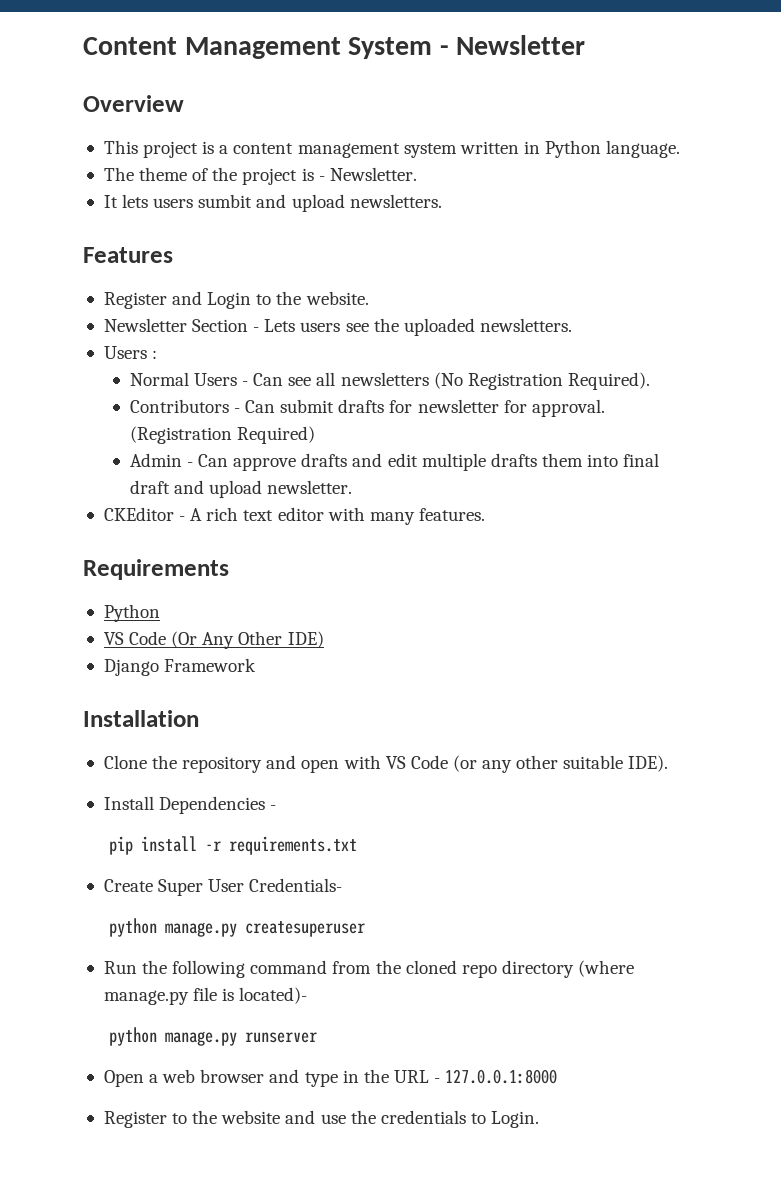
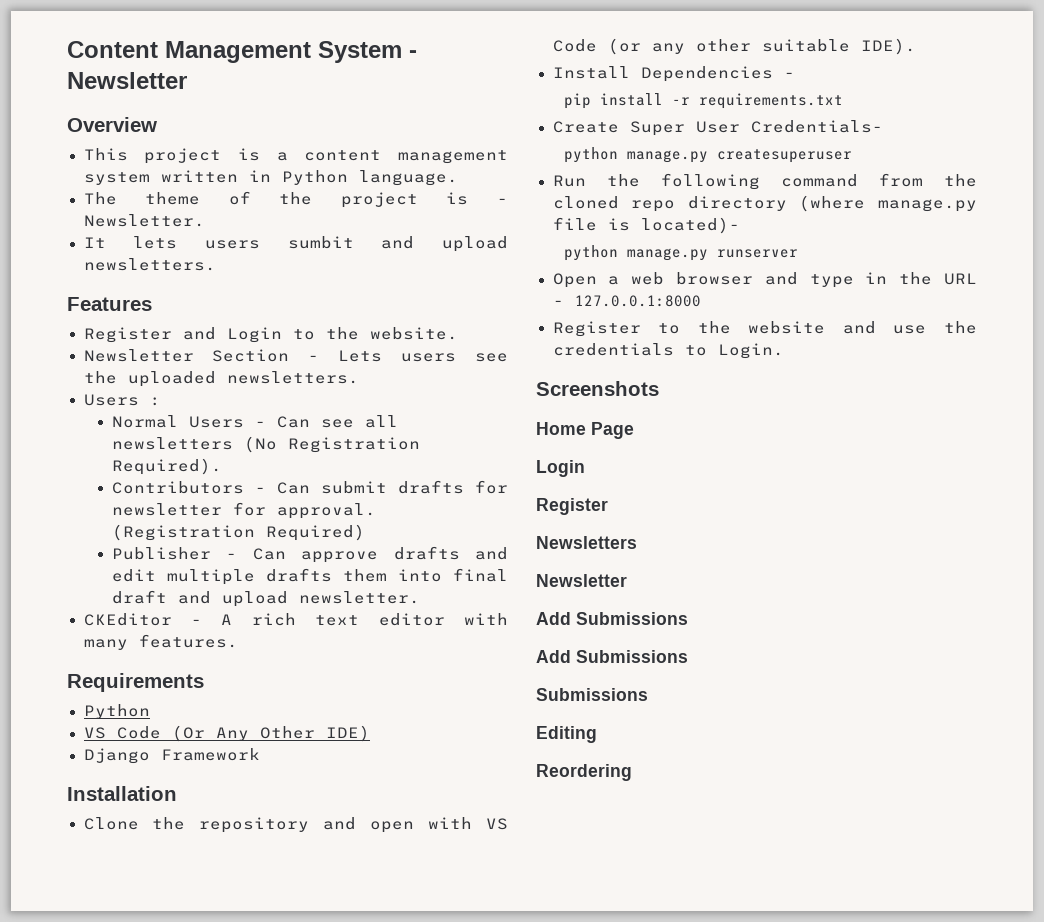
[129,453,182,467] Admin -> [111,547,211,560] Publisher
(540, 1119) none -> [536,381,659,396] [536,422,634,439] [536,460,585,477] [536,498,608,515] [536,536,637,549] [536,574,627,587] [536,612,688,625] [536,650,688,663] [536,688,648,701] [536,726,597,743] [536,764,632,781] // Screenshots // Home Page // Login // Register // Newsletters // Newsletter // Add Submissions // Add Submissions // Submissions // Editing // Reordering

